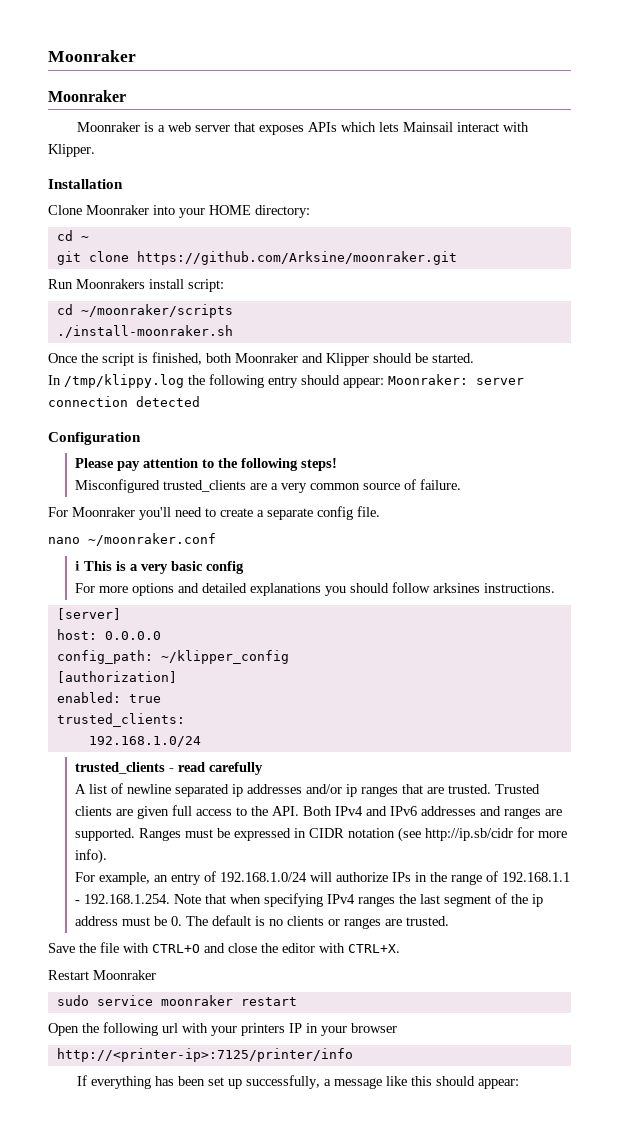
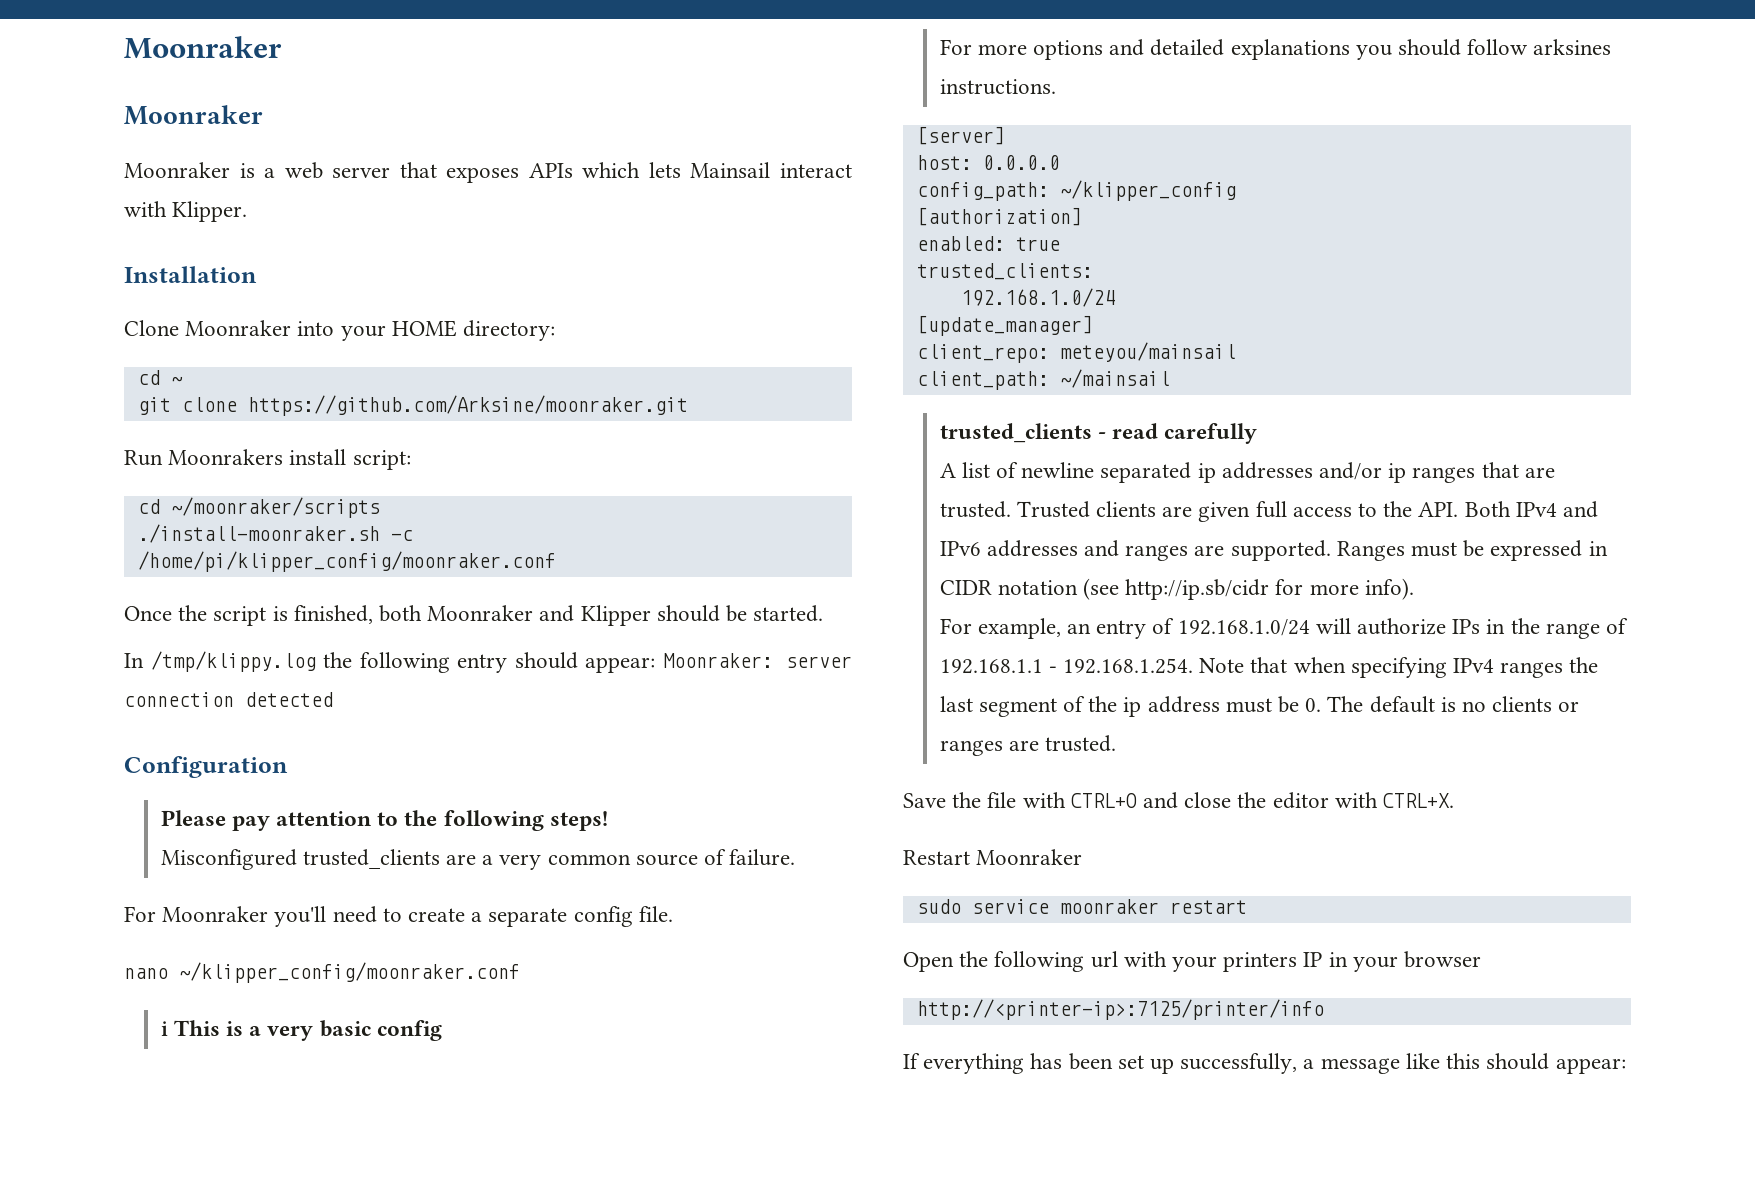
(233, 331) none -> [390,530,413,541] [137,551,556,572] -c /home/pi/klipper_config/moonraker.conf
[88,533,216,546] ~/moonraker.conf -> [179,962,520,983] ~/klipper_config/moonraker.conf
(201, 741) none -> [916,315,1093,336] [916,342,1236,363] [916,369,1170,390] // [update_manager] // client_repo: meteyou/mainsail // client_path: ~/mainsail

